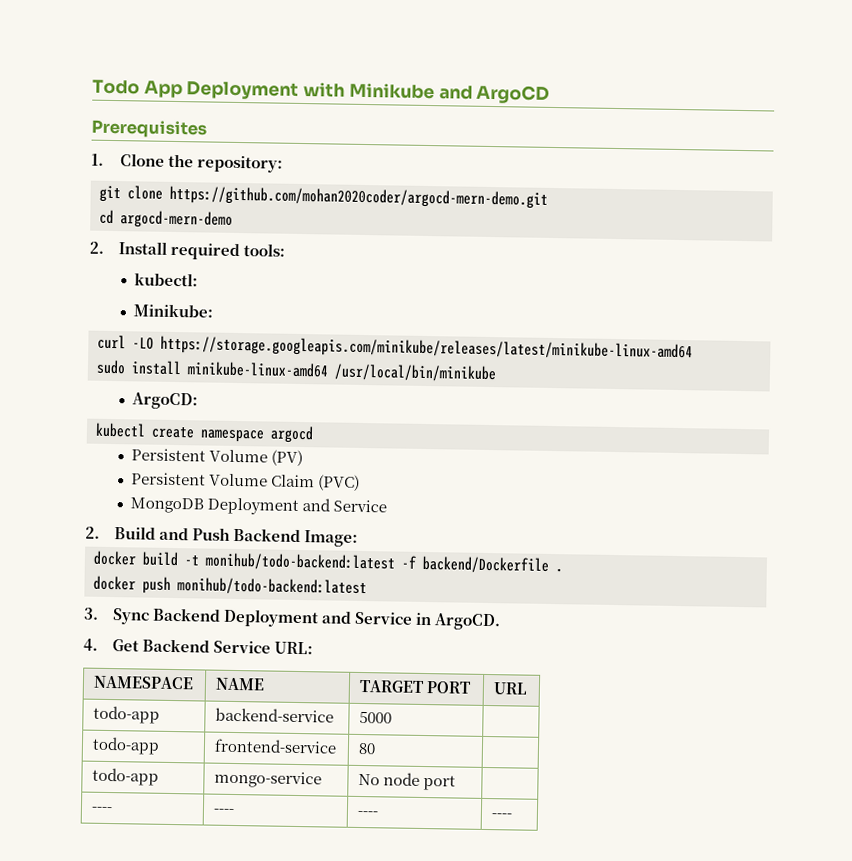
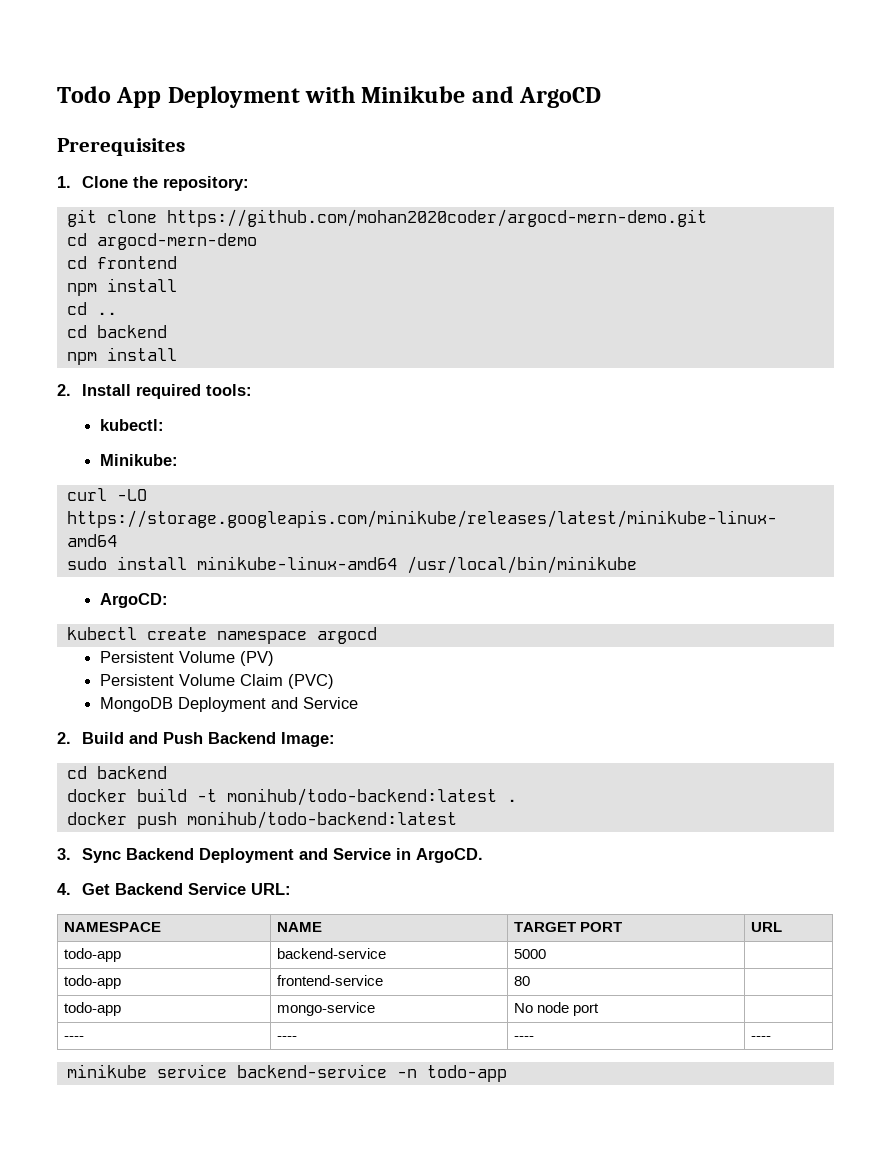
(233, 219) none -> [66,256,177,269] [66,278,177,296] [66,302,117,315] [66,325,167,338] [66,347,177,365] // cd frontend // npm install // cd .. // cd backend // npm install
(358, 538) none -> [66,766,167,779] // cd backend
[401,555,549,574] -f backend/Dockerfile -> (497, 797) none
(513, 816) none -> [66,1064,507,1082] // minikube service backend-service -n todo-app

